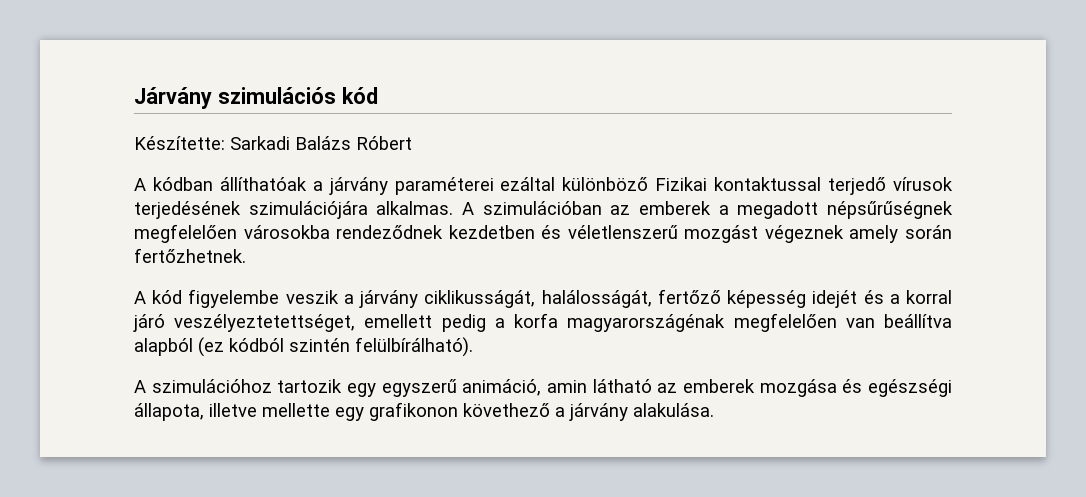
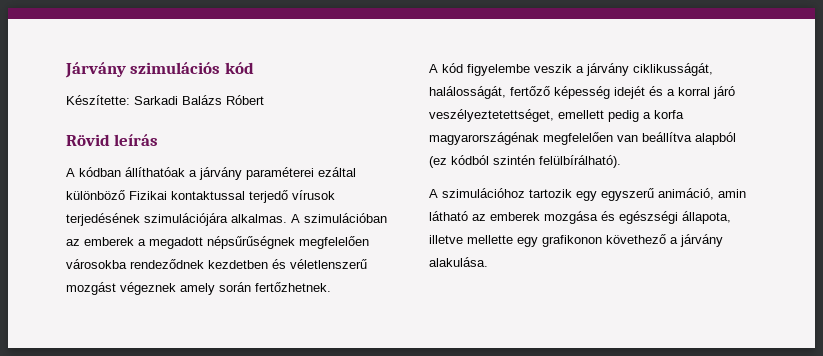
(412, 143) none -> [66,134,159,146] // Rövid leírás

